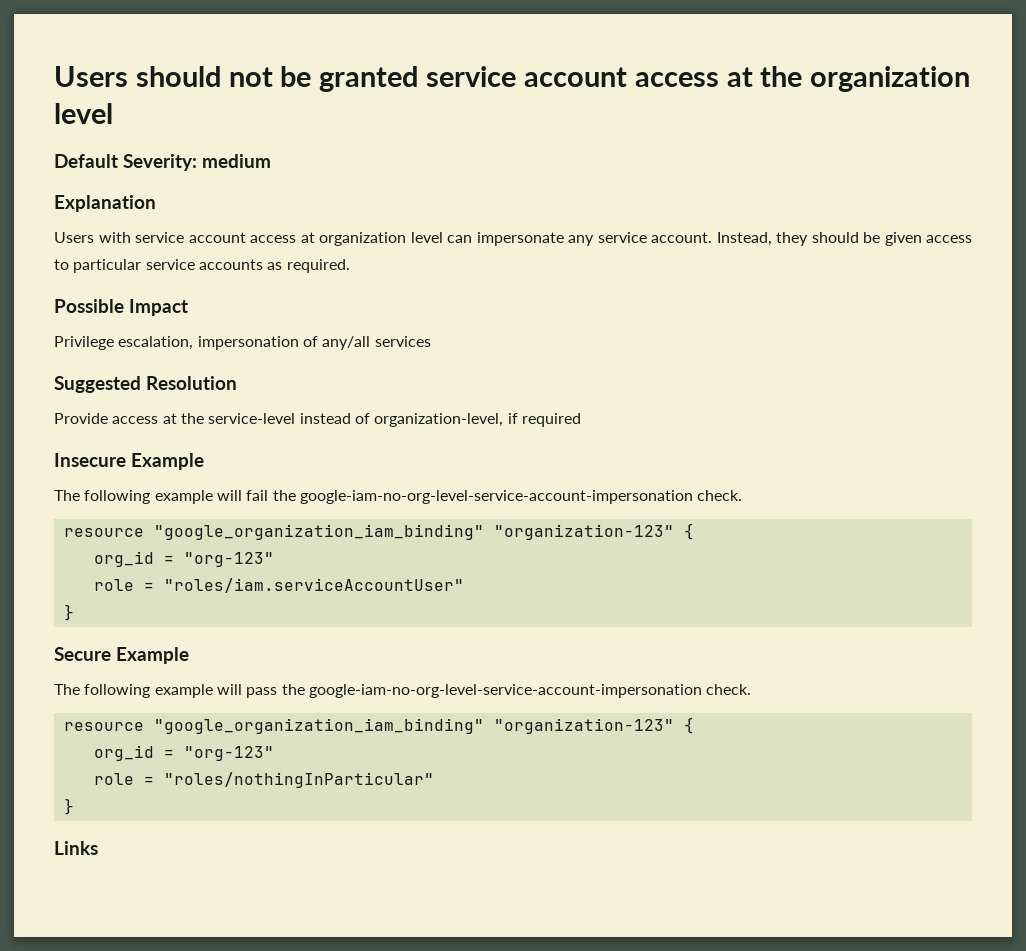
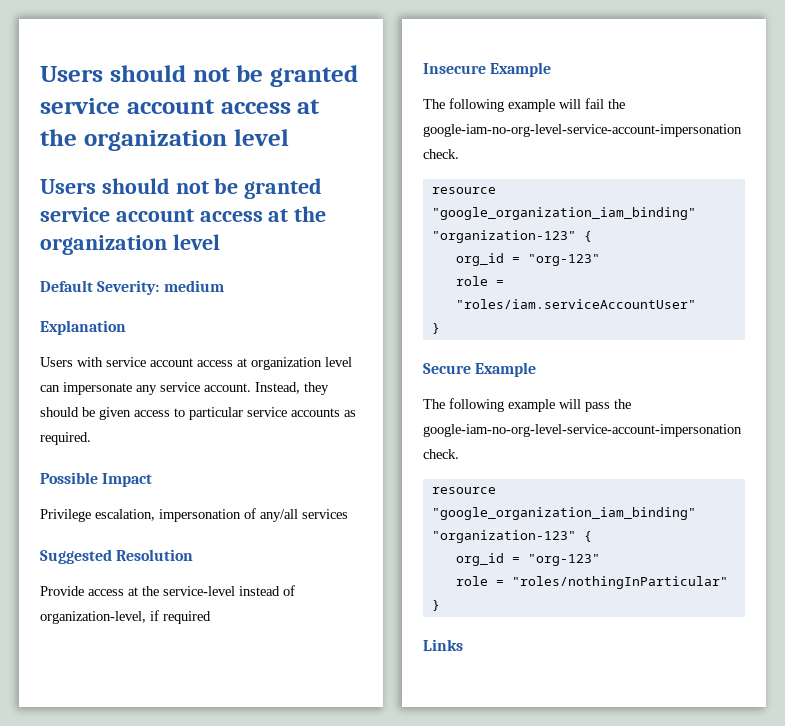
(113, 113) none -> [40,178,323,199] [40,206,327,222] [40,234,220,255] // Users should not be granted service account access at the organization level

